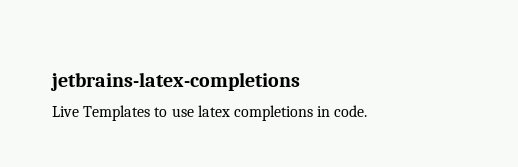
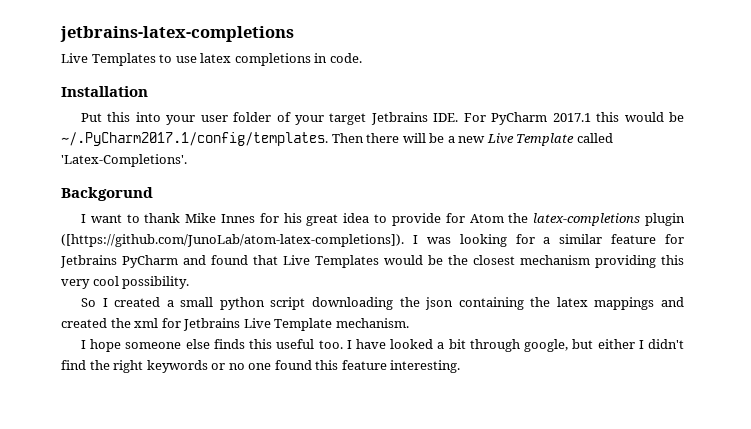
(368, 111) none -> [61,86,148,97] [80,112,685,125] [61,132,613,146] [61,154,187,167] [61,187,153,201] [80,213,685,226] [61,234,684,247] [60,255,684,268] [61,276,190,289] [80,297,685,310] [61,318,409,331] [80,339,684,352] [61,360,461,373] // Installation // Put this into your user folder of your target Jetbrains IDE. For PyCharm 2017.1 this would be ~/.PyCharm2017.1/config/templates. Then there will be a new Live Template called 'Latex-Completions'. // Backgorund // I want to thank Mike Innes for his great idea to provide for Atom the latex-completions plugin ([https://github.com/JunoLab/atom-latex-completions]). I was looking for a similar feature for Jetbrains PyCharm and found that Live Templates would be the closest mechanism providing this very cool possibility. // So I created a small python script downloading the json containing the latex mappings and created the xml for Jetbrains Live Template mechanism. // I hope someone else finds this useful too. I have looked a bit through google, but either I didn't find the right keywords or no one found this feature interesting.

